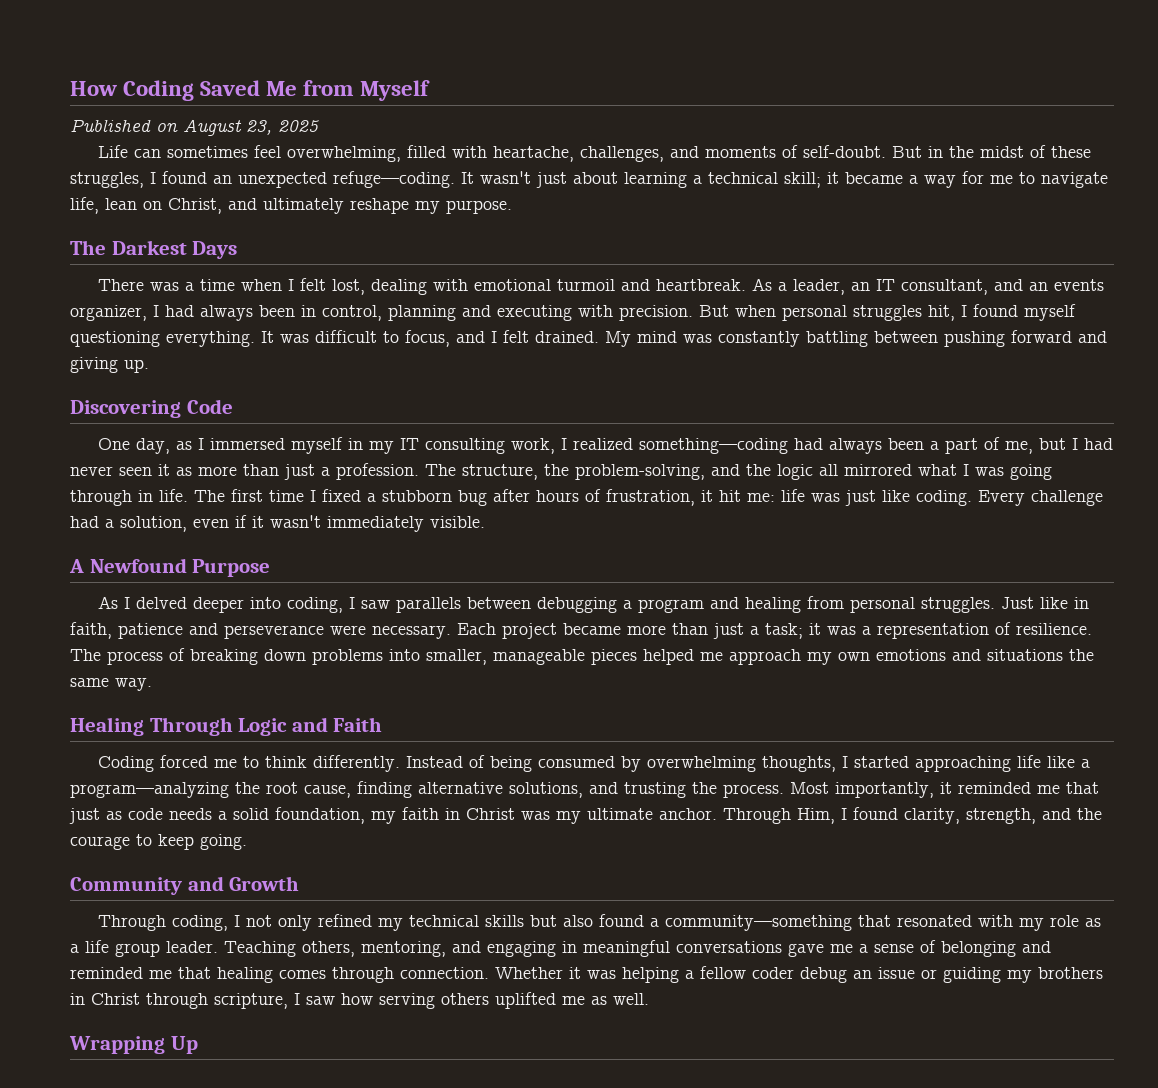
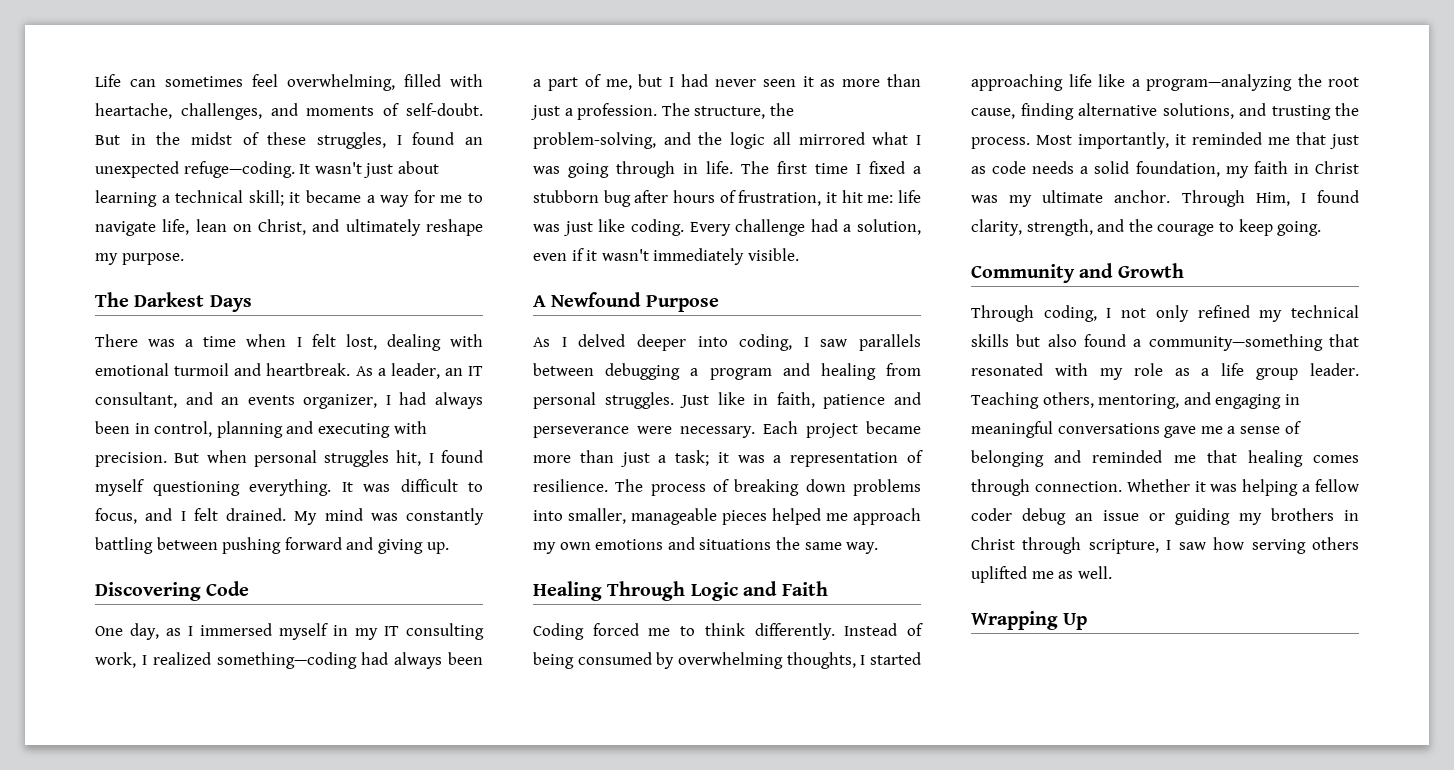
[70,80,431,101] [70,119,319,136] How Coding Saved Me from Myself // Published on August 23, 2025 // -> (95, 80) none

